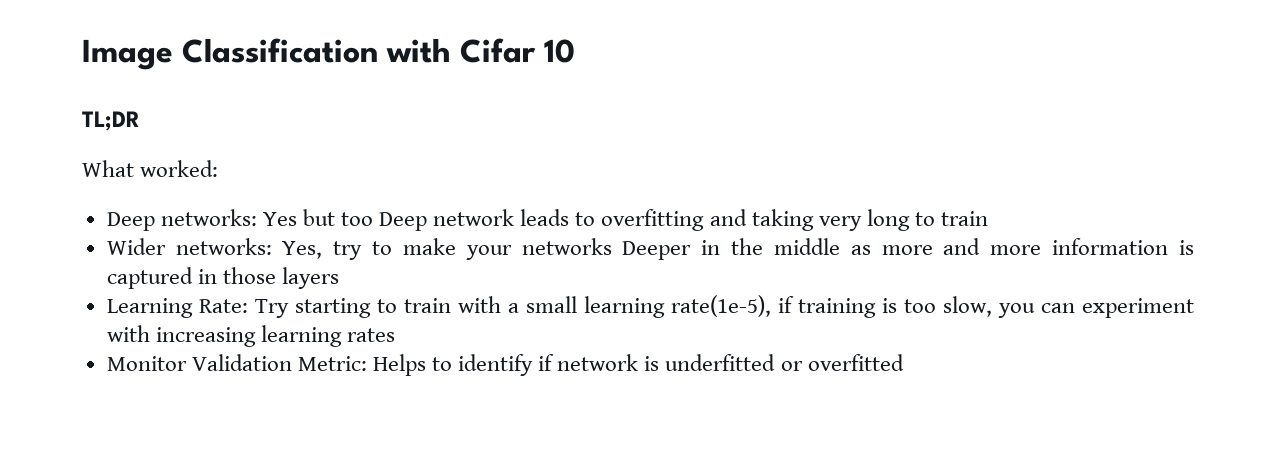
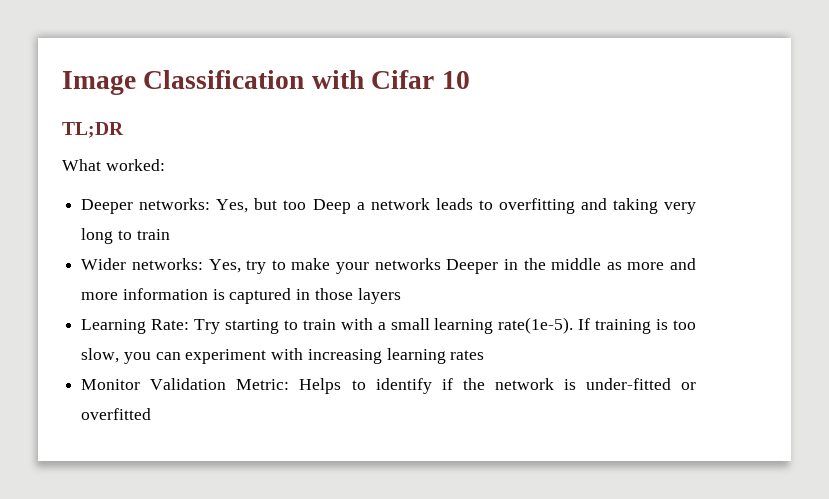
[106,209,297,231] Deep networks: Yes -> [81,198,249,214] Deeper networks: Yes,
(428, 221) none -> [356,202,365,210] a
[670,295,794,317] rate(1e-5), if -> [498,317,591,334] rate(1e-5). If
(555, 362) none -> [462,378,485,390] the
[665,354,776,371] underfitted -> [585,378,671,390] under-fitted

